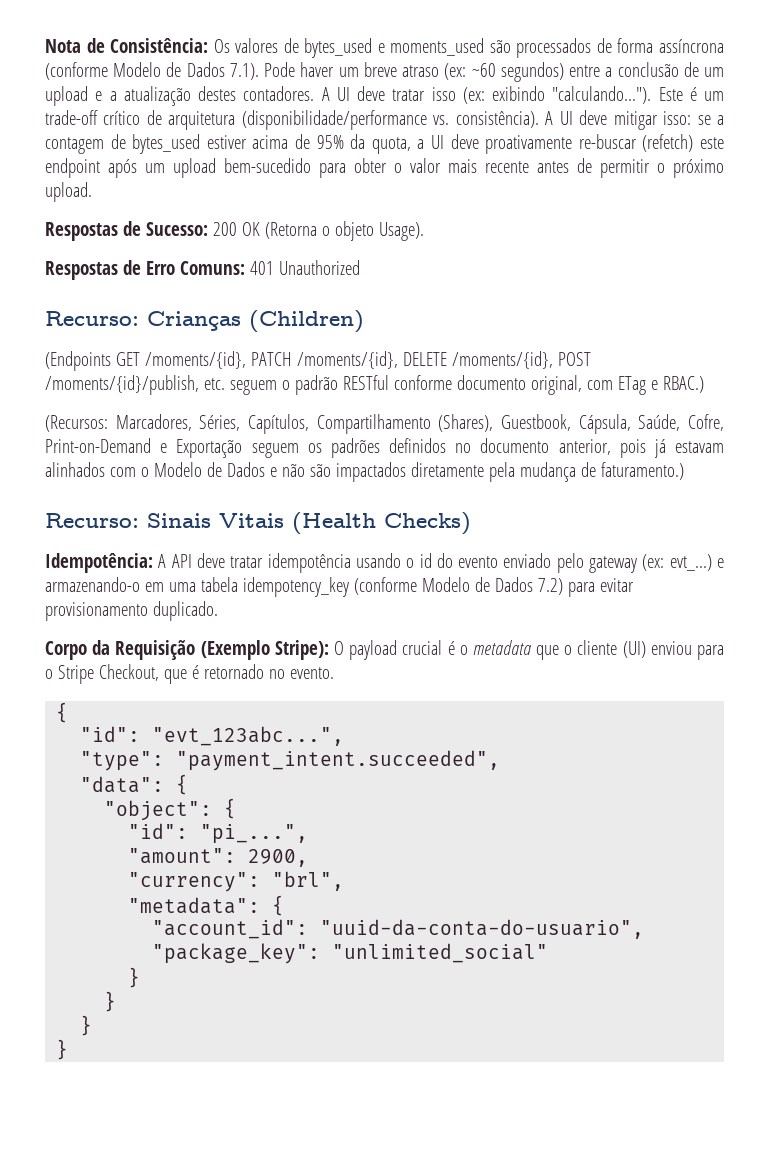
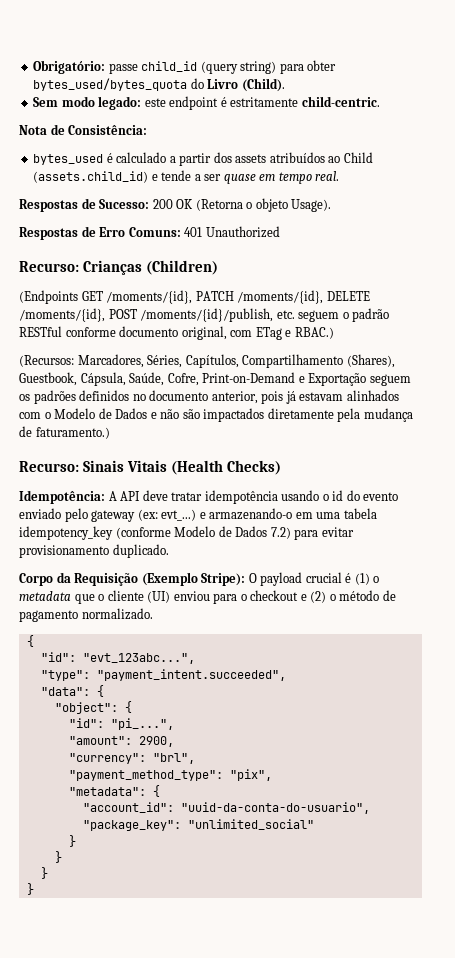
[45,38,725,58] [45,62,725,82] [45,86,724,106] [45,110,724,130] [45,134,725,154] [45,158,724,178] [45,182,92,202] Nota de Consistência: Os valores de bytes_used e moments_used são processados de forma assíncrona (conforme Modelo de Dados 7.1). Pode haver um breve atraso (ex: ~60 segundos) entre a conclusão de um upload e a atualização destes contadores. A UI deve tratar isso (ex: exibindo "calculando..."). Este é um trade-off crítico de arquitetura (disponibilidade/performance vs. consistência). A UI deve mitigar isso: se a contagem de bytes_used estiver acima de 95% da quota, a UI deve proativamente re-buscar (refetch) este endpoint após um upload bem-sucedido para obter o valor mais recente antes de permitir o próximo upload. -> [33,60,337,74] [33,78,285,92] [33,96,380,110] [19,124,148,135] [33,152,373,166] [33,170,340,184] Obrigatório: passe child_id (query string) para obter bytes_used/bytes_quota do Livro (Child). // Sem modo legado: este endpoint é estritamente child-centric. // Nota de Consistência: // bytes_used é calculado a partir dos assets atribuídos ao Child (assets.child_id) e tende a ser quase em tempo real.
(455, 648) none -> [354,573,370,585] (1)
[57,664,334,684] Stripe Checkout, que é retornado no evento. -> [250,590,396,603] [19,608,153,622] checkout e (2) o método de pagamento normalizado.
(345, 881) none -> [68,769,272,781] // "payment_method_type": "pix",

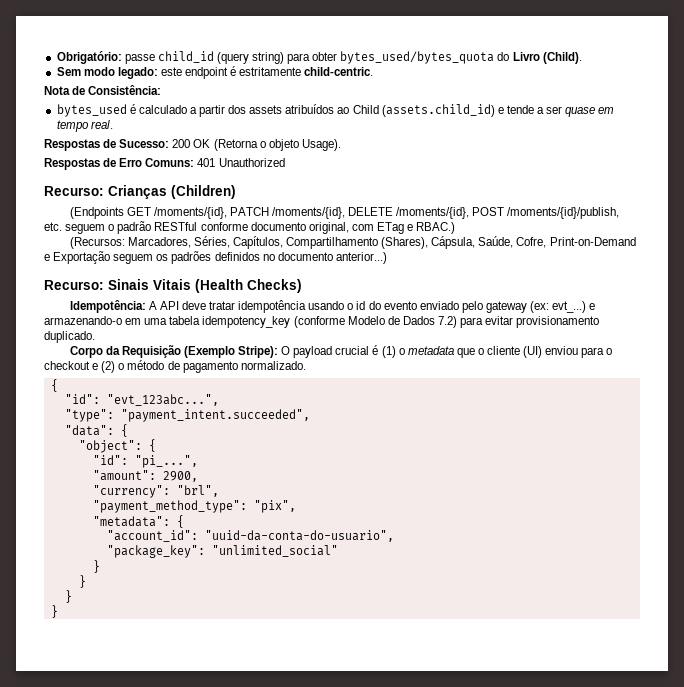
[19,372,77,386] Guestbook, -> (429, 243) none
[211,390,399,404] [19,408,413,422] [19,426,110,439] anterior, pois já estavam alinhados com o Modelo de Dados e não são impactados diretamente pela mudança de faturamento.) -> [335,252,387,264] anterior...)

